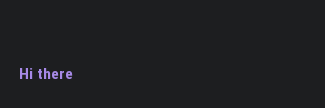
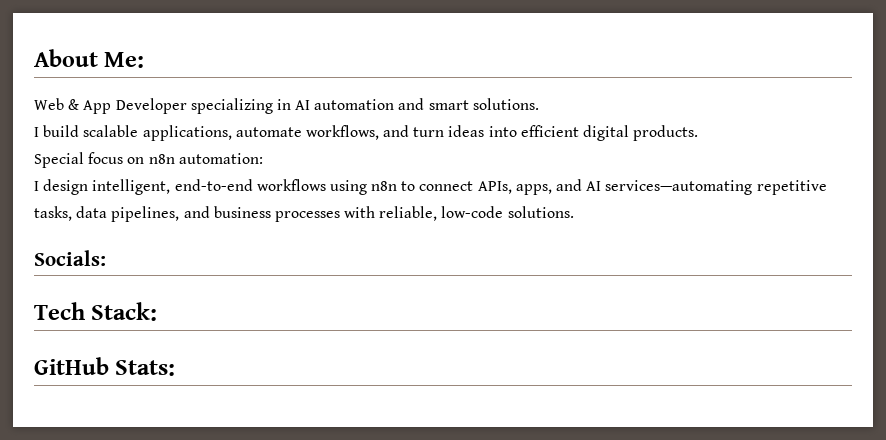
[19,68,74,79] Hi there -> [34,49,145,68] [34,98,539,114] [34,125,699,141] [34,152,263,168] [34,179,827,195] [34,206,574,222] [34,250,106,266] [34,302,158,321] [34,357,176,376] About Me: // Web & App Developer specializing in AI automation and smart solutions. // I build scalable applications, automate workflows, and turn ideas into efficient digital products. // Special focus on n8n automation: // I design intelligent, end-to-end workflows using n8n to connect APIs, apps, and AI services—automating repetitive tasks, data pipelines, and business processes with reliable, low-code solutions. // Socials: // Tech Stack: // GitHub Stats:

